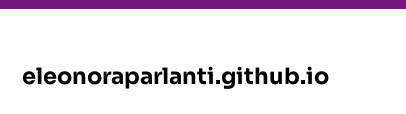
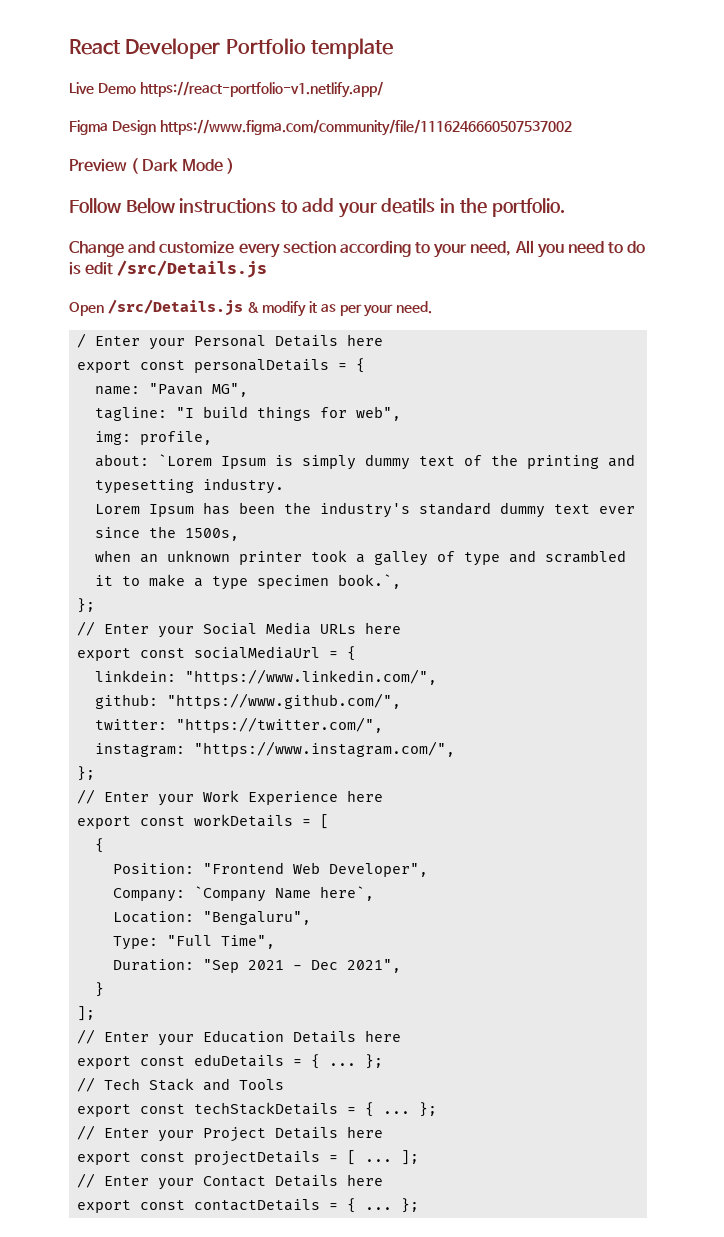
[22,66,329,89] eleonoraparlanti.github.io -> [69,38,393,59] [69,81,383,98] [69,119,572,136] [69,158,234,174] [69,198,565,218] [69,240,646,258] [69,260,268,278] [69,299,433,317] [77,333,384,350] [77,358,366,373] [95,383,249,397] [95,406,402,421] [95,431,213,445] [95,454,636,470] [95,478,285,494] [95,502,636,518] [95,526,240,541] [95,550,627,566] [95,574,402,590] [77,598,96,613] [77,621,402,638] [77,646,357,661] [95,669,438,685] [95,693,402,709] [95,717,384,733] [95,741,456,757] [77,766,96,781] [77,789,384,806] [77,814,330,829] [95,838,105,853] [113,862,429,877] [113,886,375,902] [113,911,312,925] [113,935,276,950] [113,959,402,973] [95,982,105,997] [77,1006,96,1021] [77,1029,402,1046] [77,1054,384,1069] [77,1077,285,1092] [77,1102,438,1117] [77,1125,384,1142] [77,1150,420,1166] [77,1173,384,1190] [77,1198,420,1213] React Developer Portfolio template // Live Demo https://react-portfolio-v1.netlify.app/ // Figma Design https://www.figma.com/community/file/1116246660507537002 // Preview ( Dark Mode ) // Follow Below instructions to add your deatils in the portfolio. // Change and customize every section according to your need, All you need to do is edit /src/Details.js // Open /src/Details.js & modify it as per your need. // / Enter your Personal Details here // export const personalDetails = { // name: "Pavan MG", // tagline: "I build things for web", // img: profile, // about: `Lorem Ipsum is simply dummy text of the printing and typesetting industry. // Lorem Ipsum has been the industry's standard dummy text ever since the 1500s, // when an unknown printer took a galley of type and scrambled it to make a type specimen book.`, // }; // // Enter your Social Media URLs here // export const socialMediaUrl = { // linkdein: "https://www.linkedin.com/", // github: "https://www.github.com/", // twitter: "https://twitter.com/", // instagram: "https://www.instagram.com/", // }; // // Enter your Work Experience here // export const workDetails = [ // { // Position: "Frontend Web Developer", // Company: `Company Name here`, // Location: "Bengaluru", // Type: "Full Time", // Duration: "Sep 2021 - Dec 2021", // } // ]; // // Enter your Education Details here // export const eduDetails = { ... }; // // Tech Stack and Tools // export const techStackDetails = { ... }; // // Enter your Project Details here // export const projectDetails = [ ... ]; // // Enter your Contact Details here // export const contactDetails = { ... };

